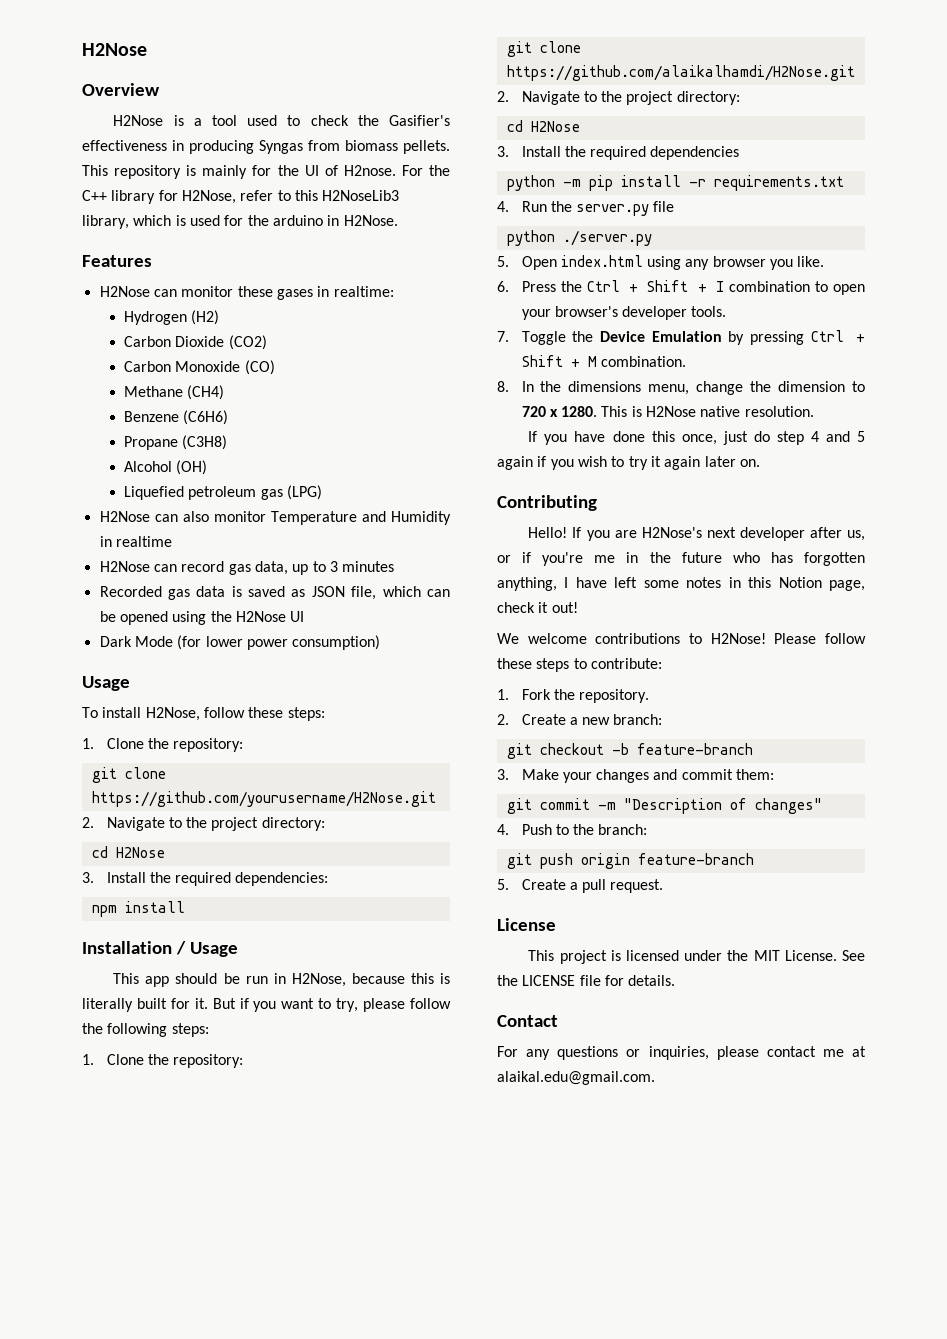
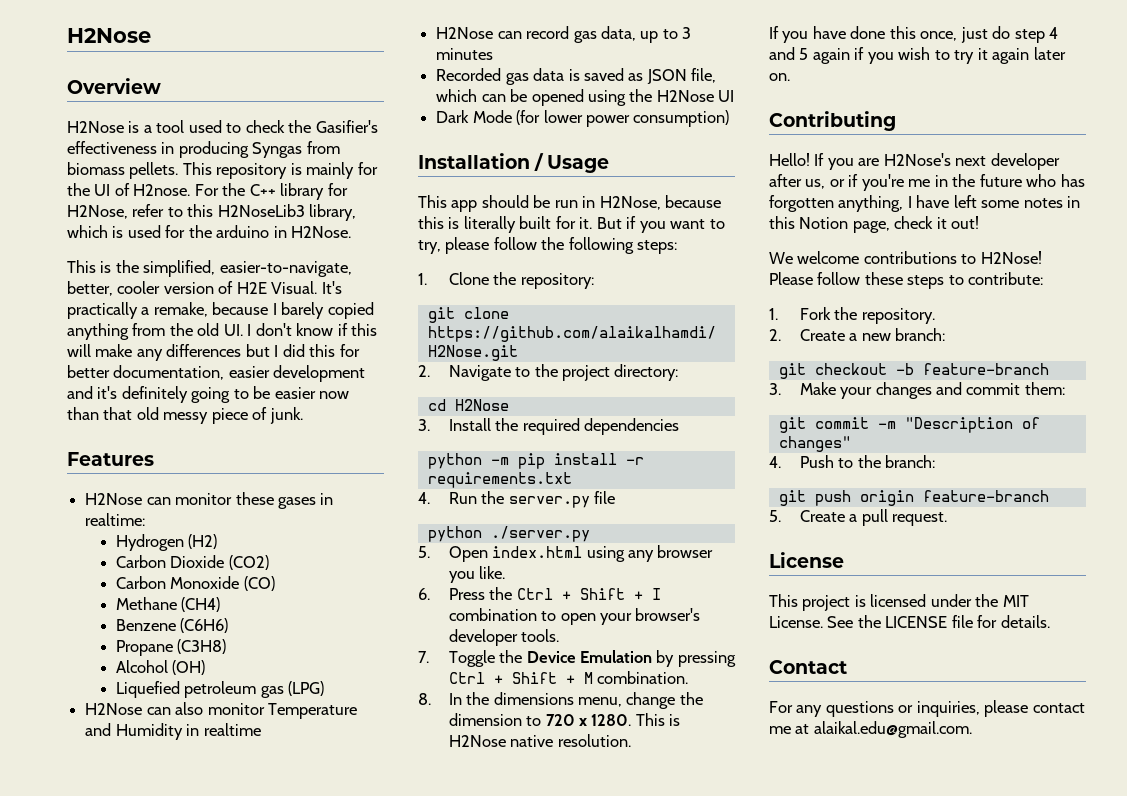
(398, 220) none -> [67,260,352,277] [67,281,342,296] [67,302,374,319] [67,323,378,340] [67,344,360,361] [67,365,366,382] [67,386,350,403] [67,407,303,424] // This is the simplified, easier-to-navigate, better, cooler version of H2E Visual. It's practically a remake, because I barely copied anything from the old UI. I don't know if this will make any differences but I did this for better documentation, easier development and it's definitely going to be easier now than that old messy piece of junk.
[82,676,130,691] [82,707,325,721] [82,738,244,752] [91,767,166,783] [91,791,436,807] [82,817,325,831] [91,846,165,858] [82,872,329,886] [91,901,185,917] // Usage // To install H2Nose, follow these steps: // 1. Clone the repository: // git clone https://github.com/yourusername/H2Nose.git // 2. Navigate to the project directory: // cd H2Nose // 3. Install the required dependencies: // npm install -> (730, 118) none

